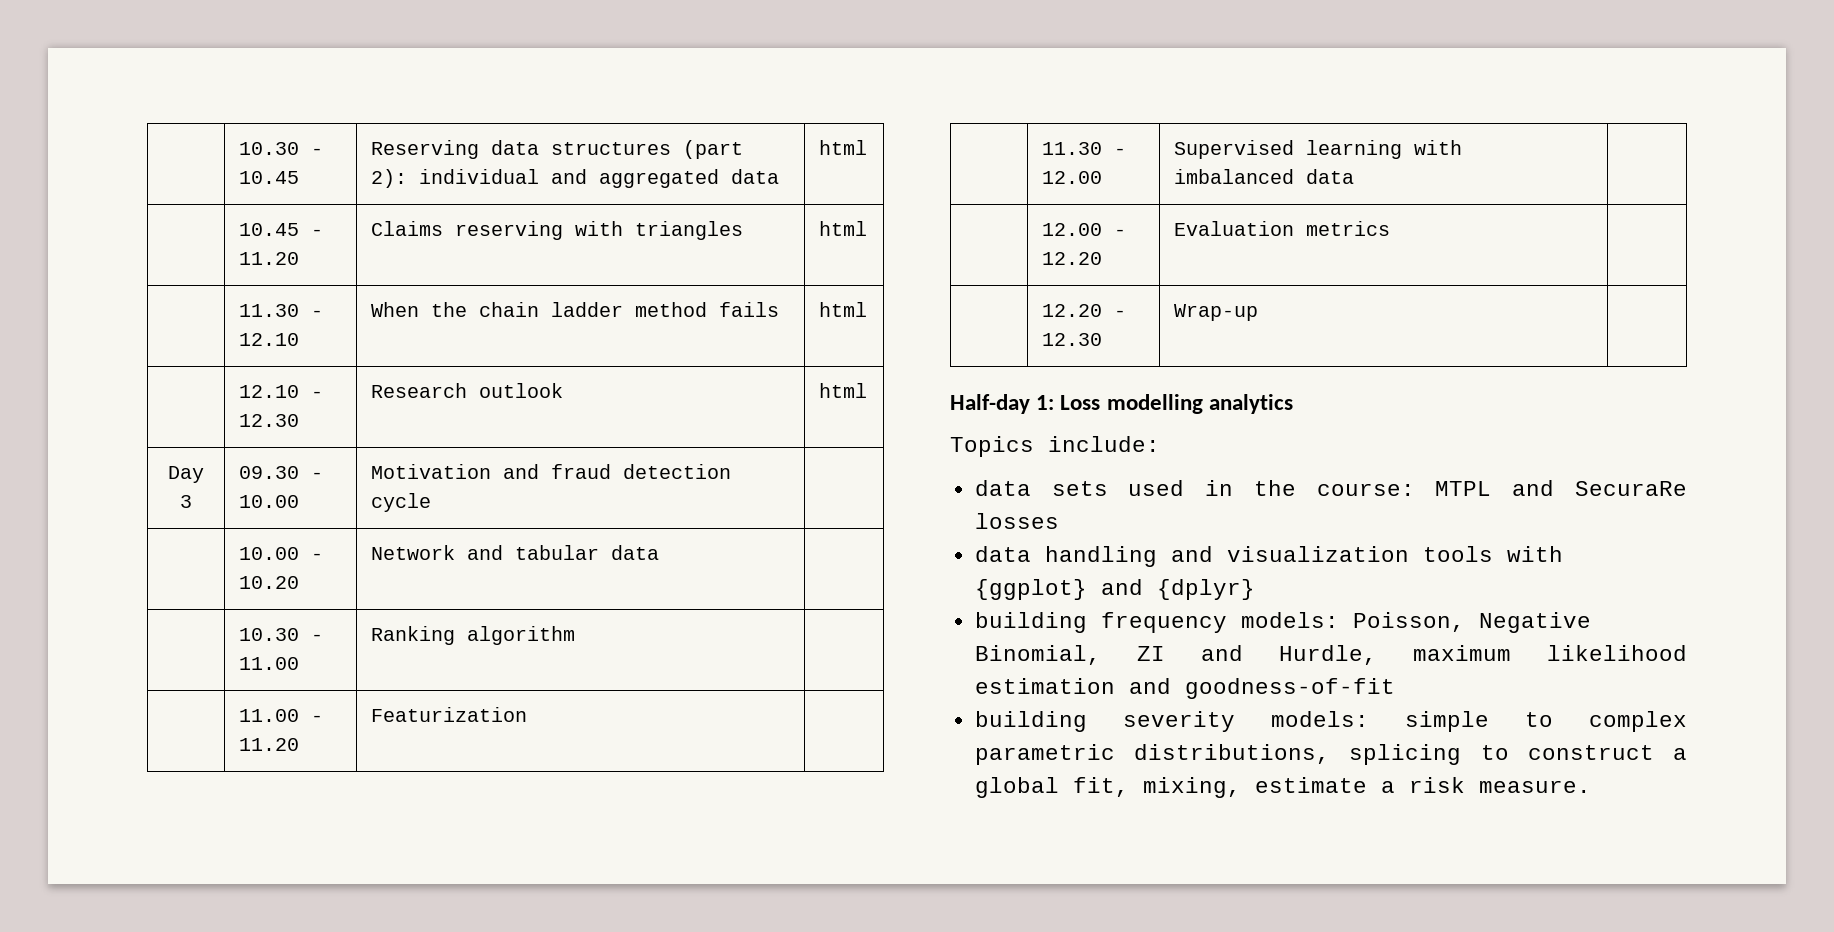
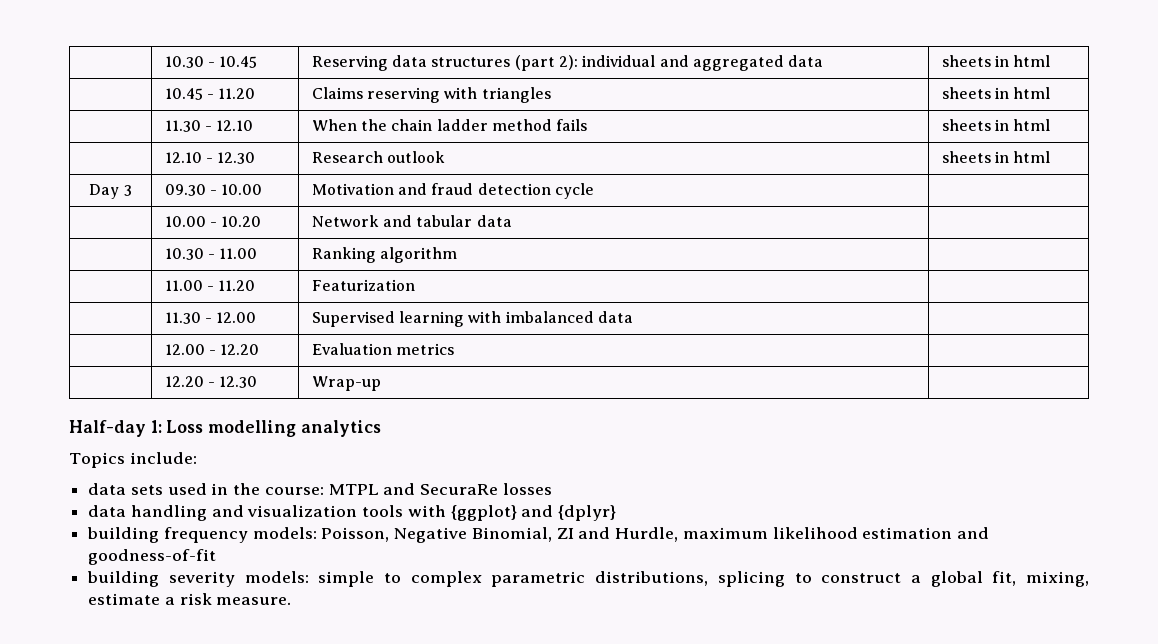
(779, 176) none -> [941,55,1010,67] sheets in
(743, 230) none -> [941,87,1010,99] sheets in
(779, 309) none -> [941,119,1010,131] sheets in
(563, 390) none -> [941,151,1010,163] sheets in

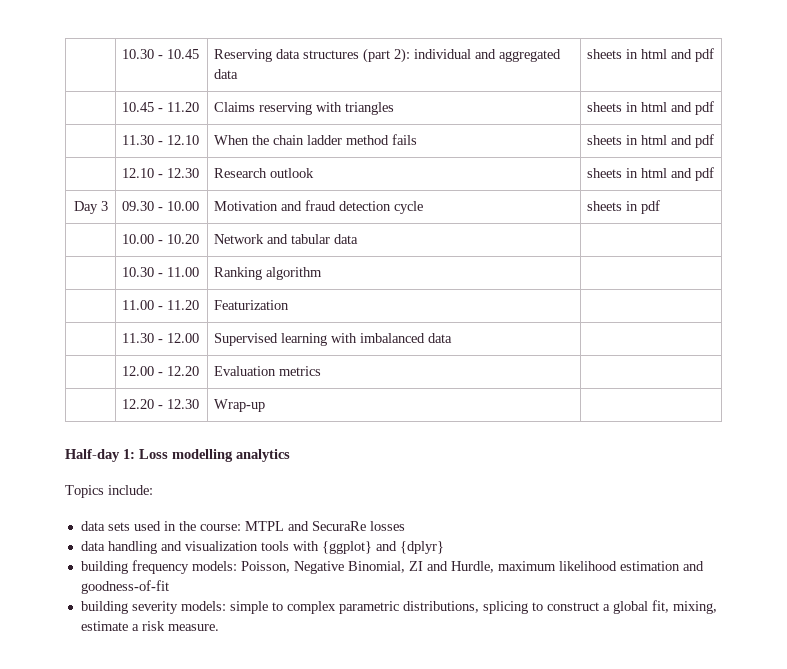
(1051, 61) none -> [671,48,715,62] and pdf
(1051, 93) none -> [671,101,715,115] and pdf
(1051, 125) none -> [671,134,715,148] and pdf
(1051, 157) none -> [671,167,715,181] and pdf
(595, 191) none -> [587,200,661,214] sheets in pdf

